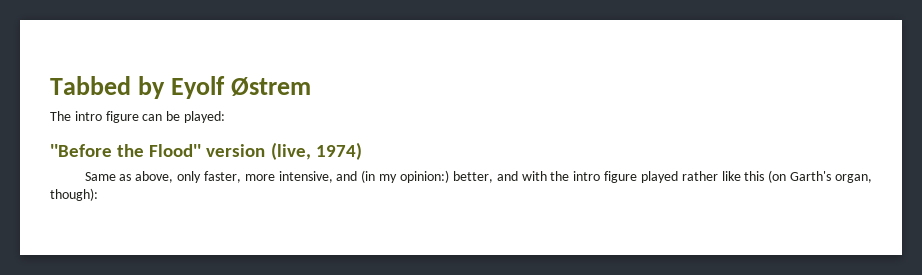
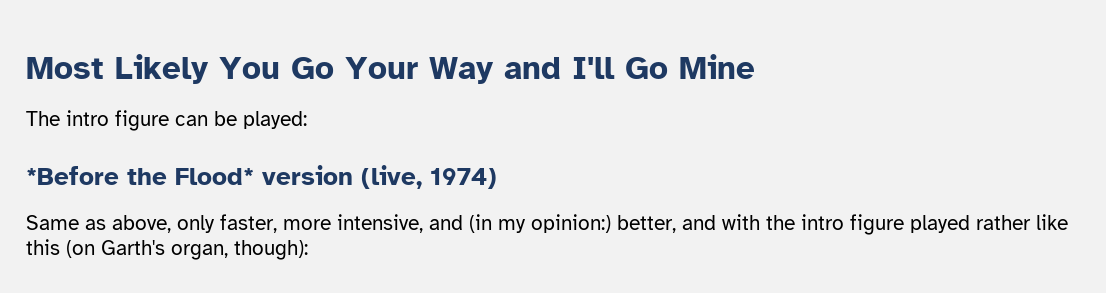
[50,76,311,99] Tabbed by Eyolf Østrem -> [26,54,755,84] Most Likely You Go Your Way and I'll Go Mine
[50,144,202,157] ''Before the Flood'' -> [26,166,254,185] *Before the Flood*

